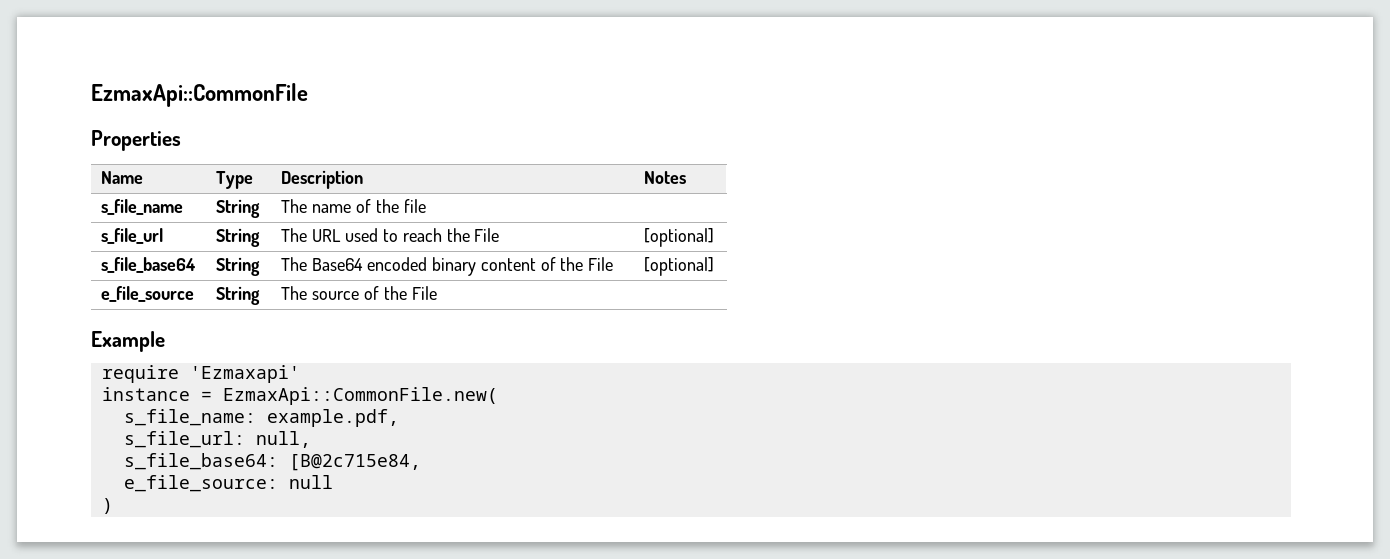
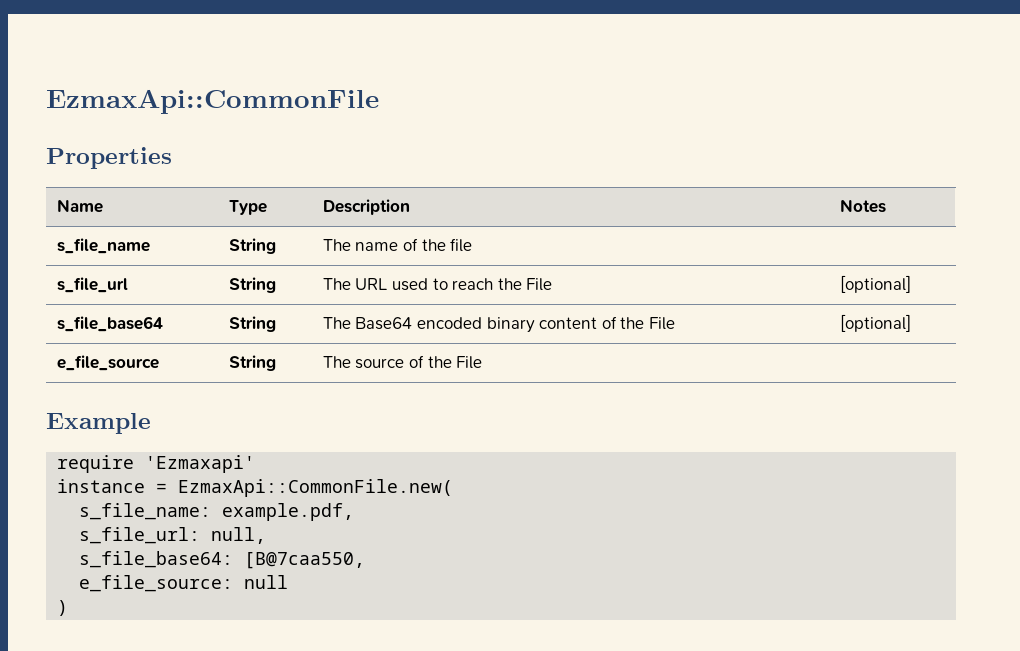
[288,454,421,471] [B@2c715e84, -> [244,552,366,569] [B@7caa550,

